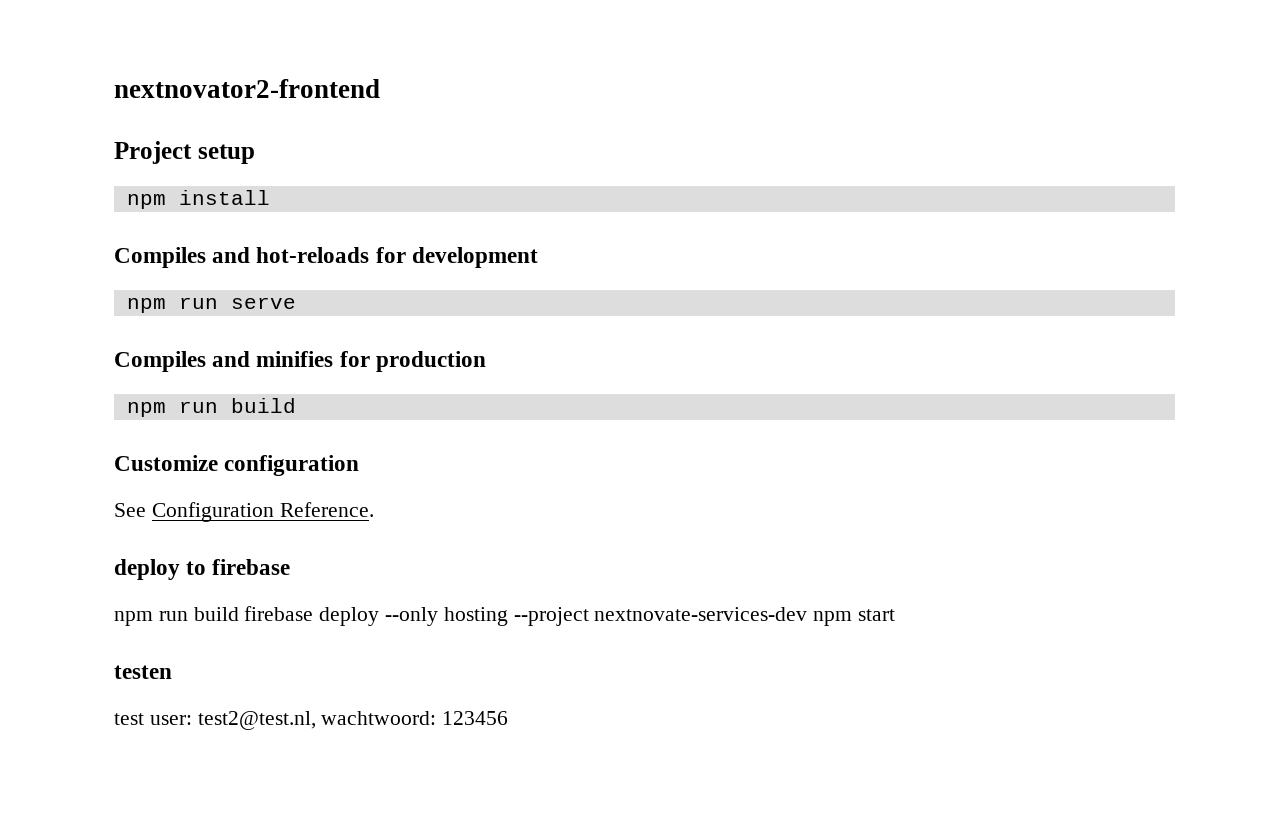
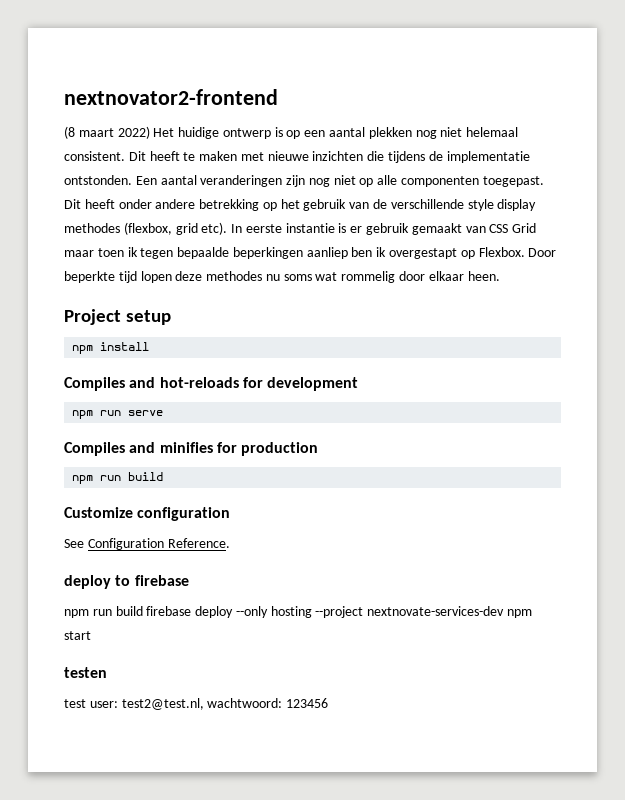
(380, 88) none -> [64,126,519,139] [64,151,530,163] [64,175,544,187] [64,199,537,211] [64,222,537,235] [64,247,557,259] [64,271,500,283] // (8 maart 2022) Het huidige ontwerp is op een aantal plekken nog niet helemaal consistent. Dit heeft te maken met nieuwe inzichten die tijdens de implementatie ontstonden. Een aantal veranderingen zijn nog niet op alle componenten toegepast. Dit heeft onder andere betrekking op het gebruik van de verschillende style display methodes (flexbox, grid etc). In eerste instantie is er gebruik gemaakt van CSS Grid maar toen ik tegen bepaalde beperkingen aanliep ben ik overgestapt op Flexbox. Door beperkte tijd lopen deze methodes nu soms wat rommelig door elkaar heen.

